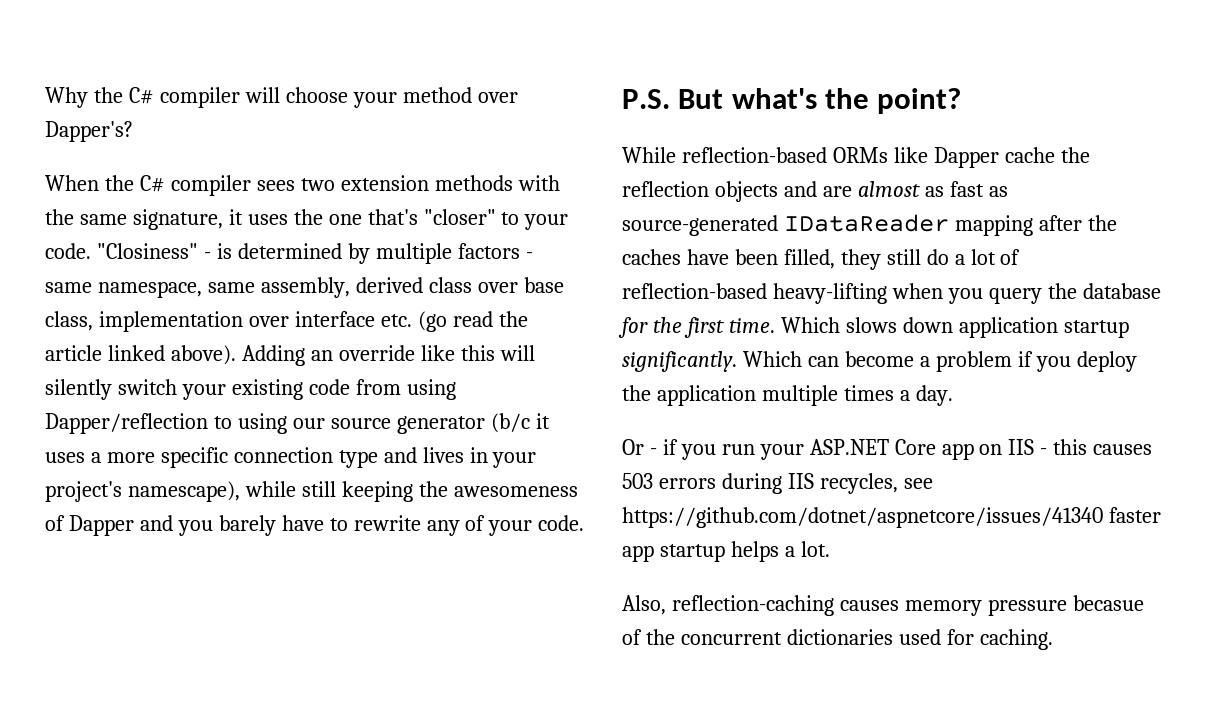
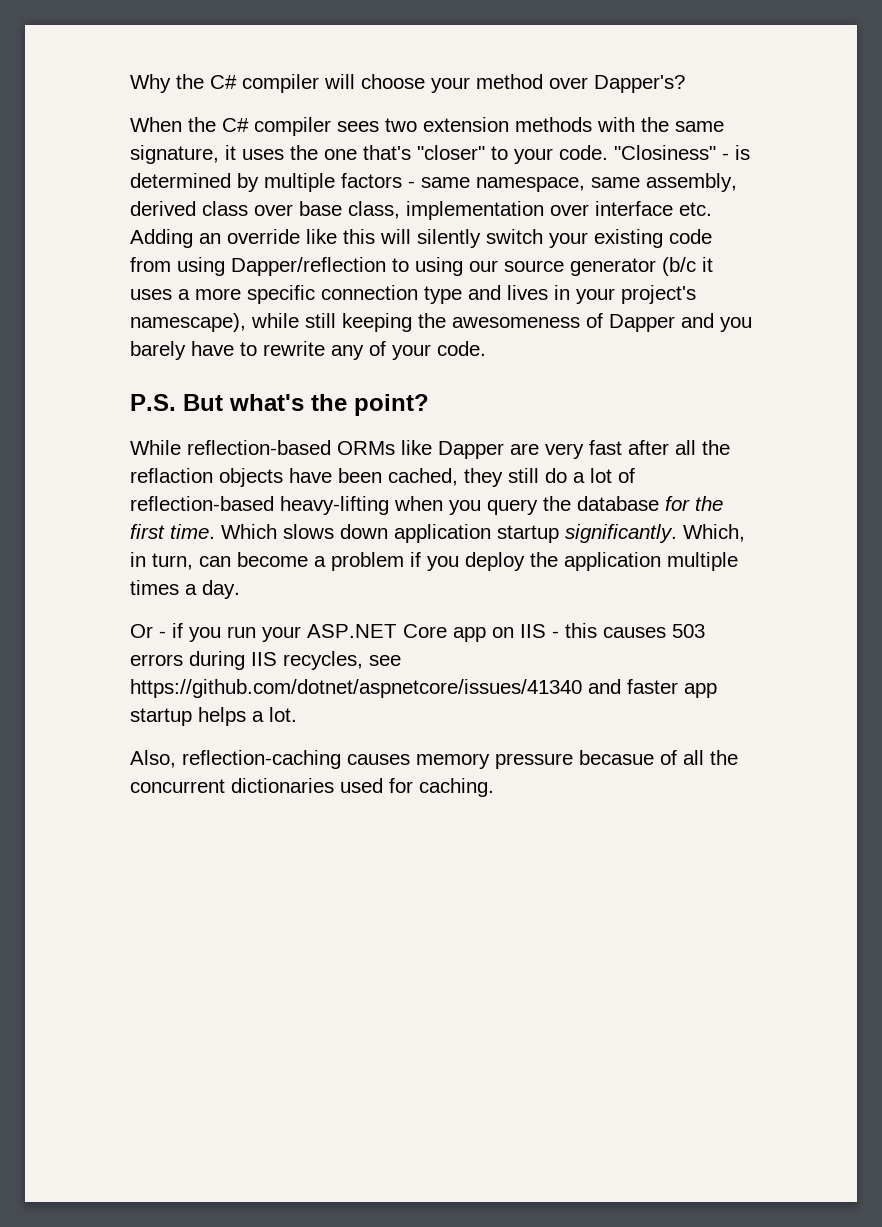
[417,311,528,332] [45,345,236,365] (go read the article linked above). -> (712, 209) none
[1004,147,1090,163] [622,181,1008,202] [622,214,1117,236] [622,249,681,265] cache the reflection objects and are almost as fast as source-generated IDataReader mapping after the caches -> [510,440,730,459] [130,468,283,487] are very fast after all the reflaction objects
[783,249,835,269] filled, -> [388,468,458,486] cached,
[742,351,802,367] Which -> [683,524,745,542] [130,552,193,570] Which, in turn,
(1103, 517) none -> [588,679,621,694] and
(642, 637) none -> [683,750,704,765] all

